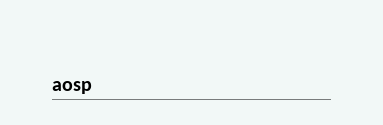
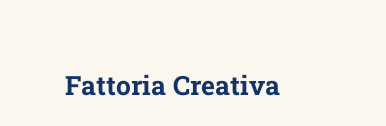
[52,81,92,94] aosp -> [65,74,281,96] Fattoria Creativa

